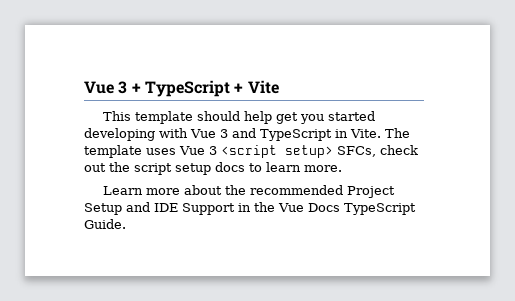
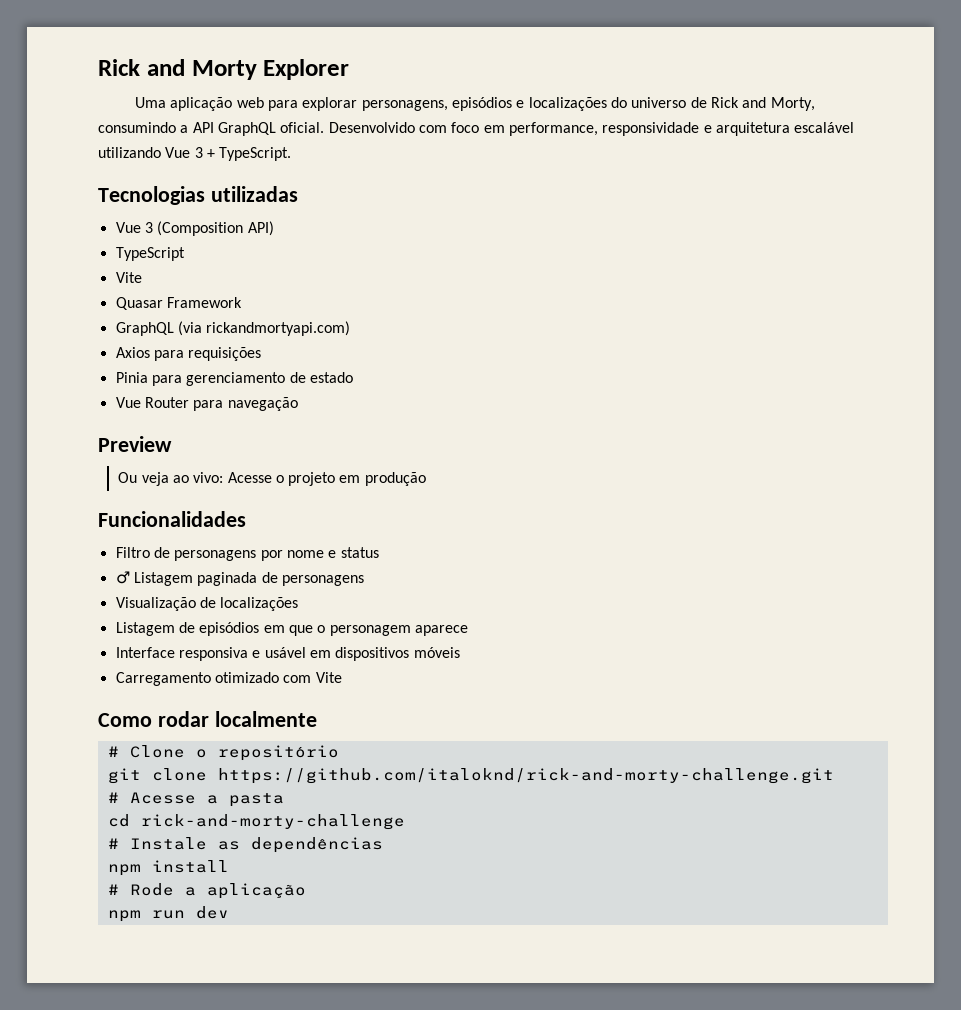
[84,80,279,97] [103,111,376,124] [84,128,410,141] [84,145,418,158] [84,162,342,175] [103,185,396,198] [84,202,416,215] [84,219,126,229] Vue 3 + TypeScript + Vite // This template should help get you started developing with Vue 3 and TypeScript in Vite. The template uses Vue 3 <script setup> SFCs, check out the script setup docs to learn more. // Learn more about the recommended Project Setup and IDE Support in the Vue Docs TypeScript Guide. -> [98,59,350,80] [135,97,815,111] [98,122,855,136] [98,147,292,161] [98,186,298,205] [115,221,274,236] [115,247,185,261] [115,272,142,283] [115,297,242,310] [115,321,351,336] [115,347,262,361] [115,372,353,386] [115,397,298,411] [98,436,172,452] [118,472,426,486] [98,511,246,527] [115,547,379,561] [115,571,364,586] [115,597,299,611] [115,622,468,636] [115,647,460,661] [115,672,342,686] [98,711,317,727] [107,745,339,761] [107,768,834,784] [107,792,284,807] [107,814,405,830] [107,837,383,853] [107,860,229,876] [107,883,306,899] [107,906,229,922] Rick and Morty Explorer // Uma aplicação web para explorar personagens, episódios e localizações do universo de Rick and Morty, consumindo a API GraphQL oficial. Desenvolvido com foco em performance, responsividade e arquitetura escalável utilizando Vue 3 + TypeScript. // Tecnologias utilizadas // Vue 3 (Composition API) // TypeScript // Vite // Quasar Framework // GraphQL (via rickandmortyapi.com) // Axios para requisições // Pinia para gerenciamento de estado // Vue Router para navegação // Preview // Ou veja ao vivo: Acesse o projeto em produção // Funcionalidades // Filtro de personagens por nome e status // ♂ Listagem paginada de personagens // Visualização de localizações // Listagem de episódios em que o personagem aparece // Interface responsiva e usável em dispositivos móveis // Carregamento otimizado com Vite // Como rodar localmente // # Clone o repositório // git clone https://github.com/italoknd/rick-and-morty-challenge.git // # Acesse a pasta // cd rick-and-morty-challenge // # Instale as dependências // npm install // # Rode a aplicação // npm run dev

